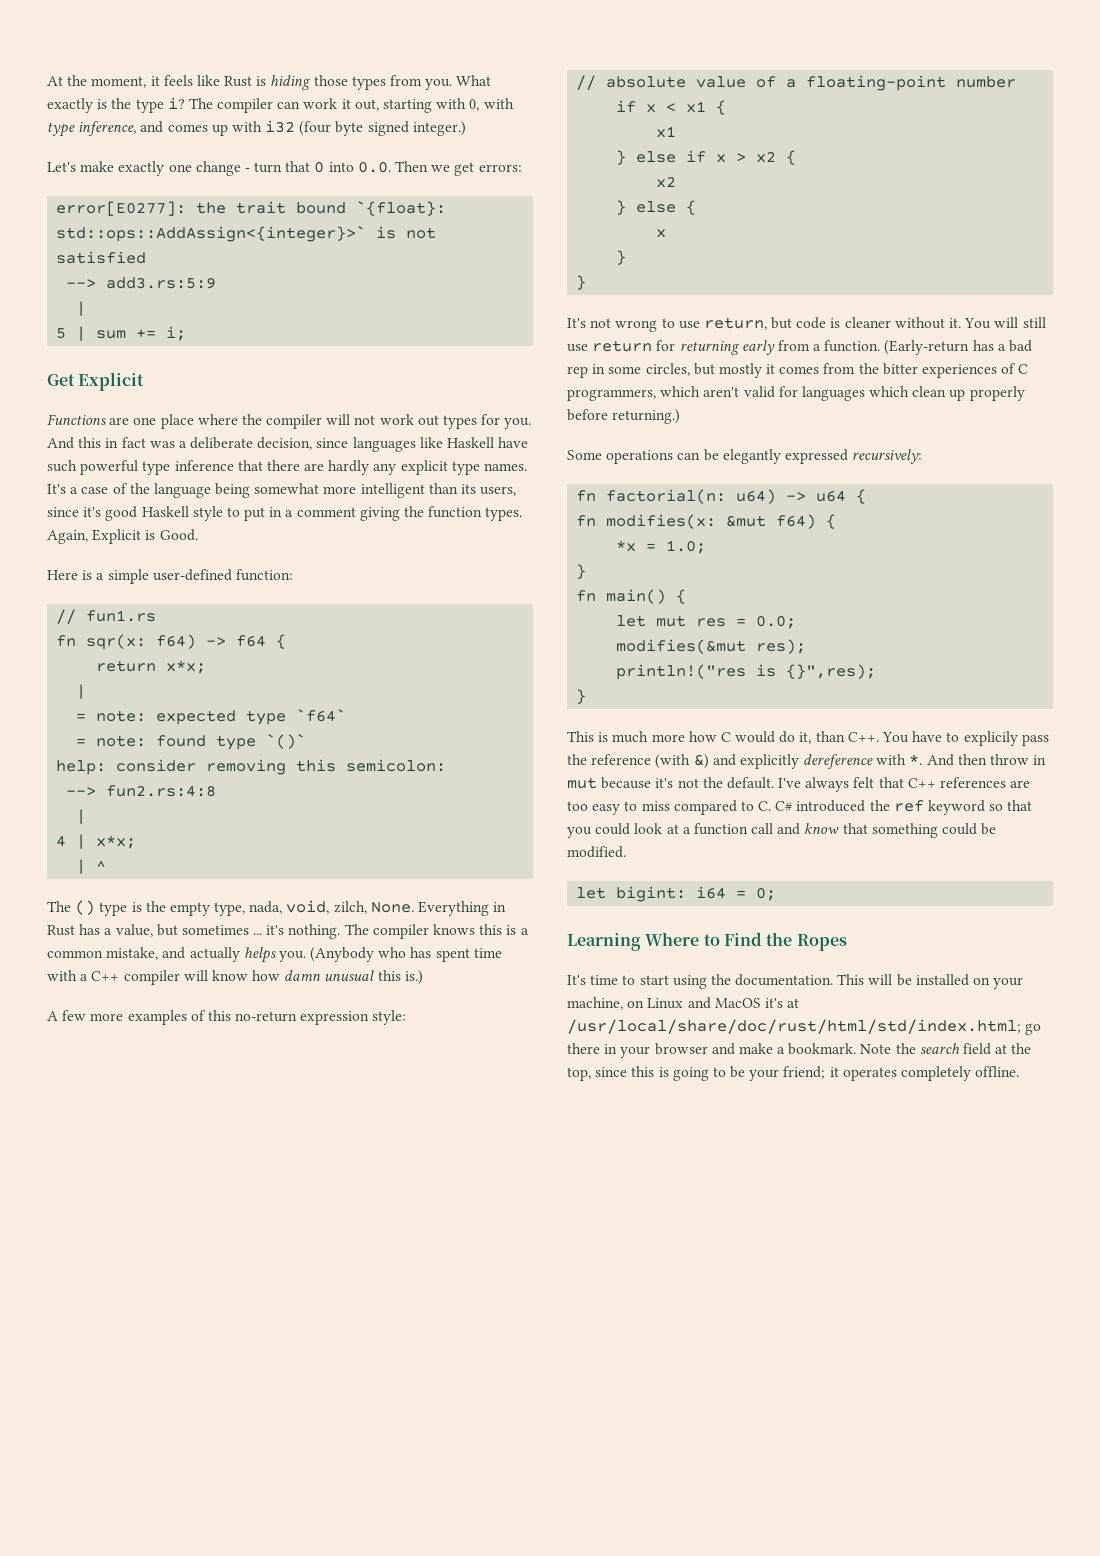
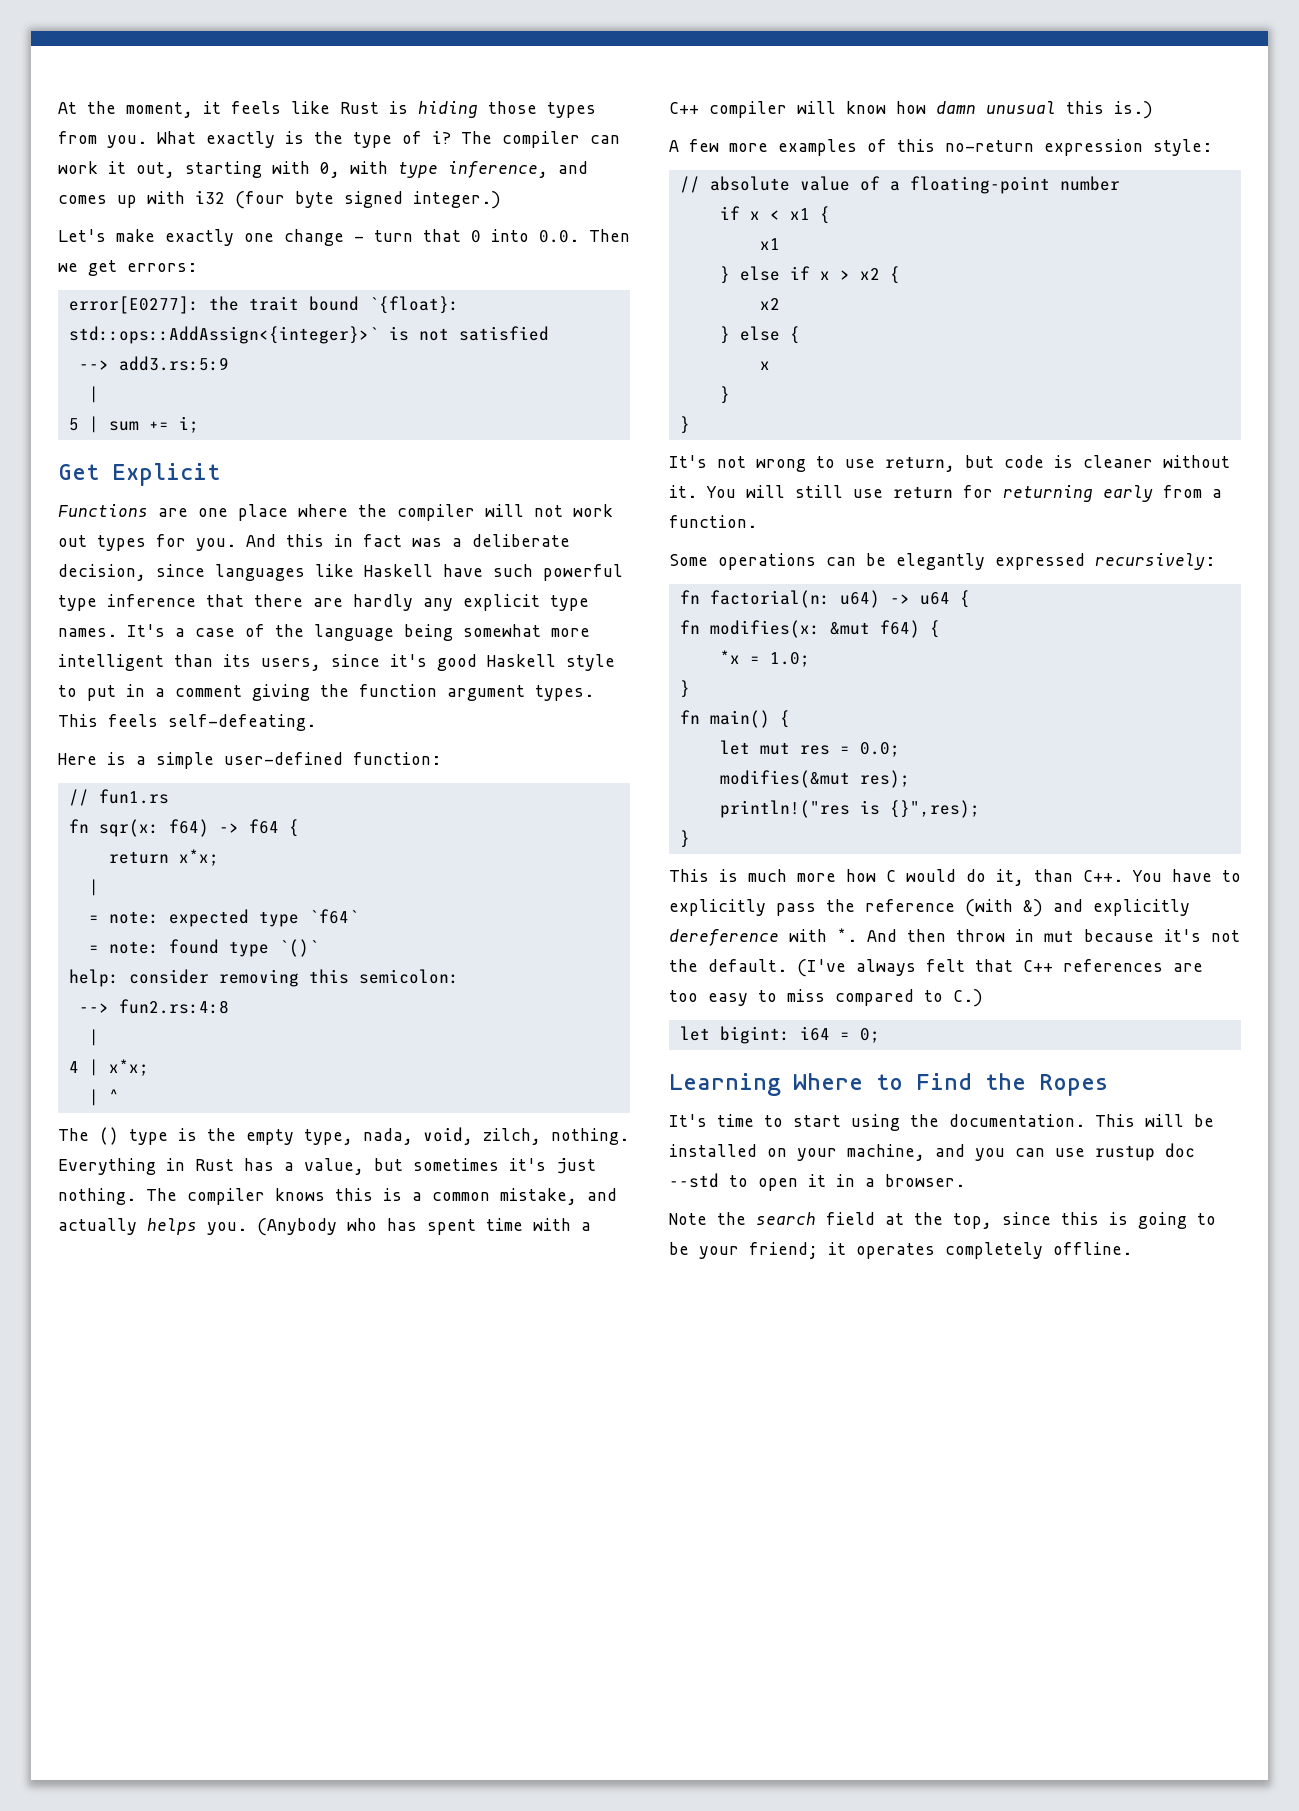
(164, 106) none -> [402,131,422,144] of
[485,507,523,521] [47,529,198,544] types. Again, Explicit is Good. -> [447,685,594,701] [58,714,316,731] argument types. This feels self-defeating.
[370,902,414,913] None. -> [551,1128,629,1145] nothing.
[253,925,285,935] ... it's -> [509,1158,596,1174] it's just
[884,340,1033,355] [567,363,1029,378] [567,386,1025,401] [567,409,681,424] (Early-return has a bad rep in some circles, but mostly it comes from the bitter experiences of C programmers, which aren't valid for languages which clean up properly before returning.) -> (757, 521) none
[963,731,1018,746] explicily -> [669,899,766,916] explicitly
[778,778,802,788] I've -> [797,959,846,977] (I've
[758,800,1033,815] [567,823,997,838] [567,846,626,858] C. C# introduced the ref keyword so that you could look at a function call and know that something could be modified. -> [953,989,983,1007] C.)
[627,997,800,1009] [567,1019,1042,1035] [567,1043,857,1058] on Linux and MacOS it's at /usr/local/share/doc/rust/html/std/index.html; go there in your browser and make a bookmark. -> [935,1143,1195,1161] [669,1173,965,1191] and you can use rustup doc --std to open it in a browser. //

